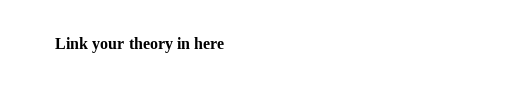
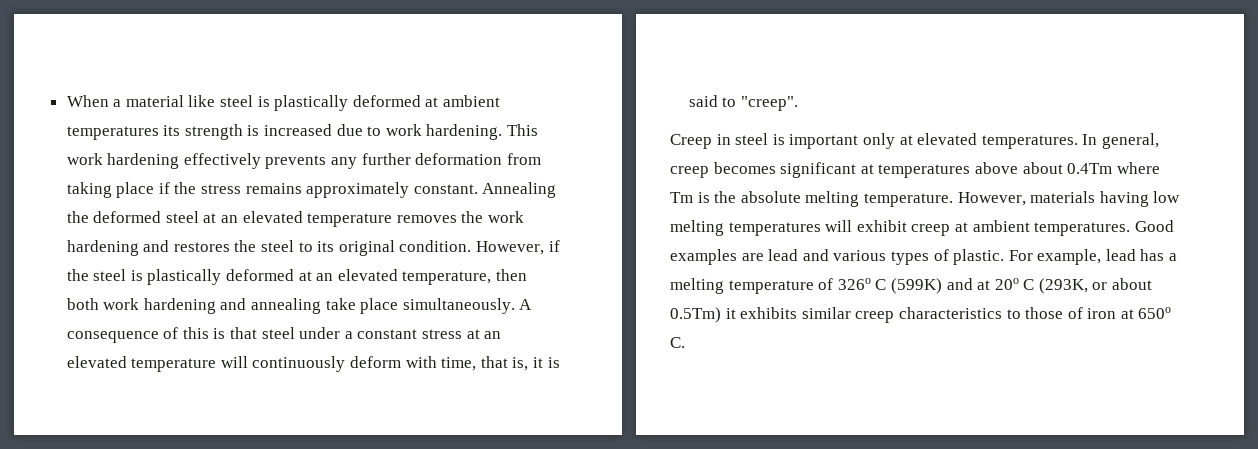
[55,37,225,53] Link your theory in here -> [66,95,501,111] [66,124,539,140] [66,153,541,169] [66,182,557,198] [66,211,525,227] [66,240,560,256] [66,269,528,285] [66,298,533,314] [66,327,502,343] [66,356,560,372] [688,95,798,111] [670,133,1159,149] [670,162,1160,178] [670,191,1181,207] [670,220,1174,236] [670,249,1178,265] [670,278,1153,294] [670,307,1172,323] [670,337,685,348] When a material like steel is plastically deformed at ambient temperatures its strength is increased due to work hardening. This work hardening effectively prevents any further deformation from taking place if the stress remains approximately constant. Annealing the deformed steel at an elevated temperature removes the work hardening and restores the steel to its original condition. However, if the steel is plastically deformed at an elevated temperature, then both work hardening and annealing take place simultaneously. A consequence of this is that steel under a constant stress at an elevated temperature will continuously deform with time, that is, it is said to "creep". // Creep in steel is important only at elevated temperatures. In general, creep becomes significant at temperatures above about 0.4Tm where Tm is the absolute melting temperature. However, materials having low melting temperatures will exhibit creep at ambient temperatures. Good examples are lead and various types of plastic. For example, lead has a melting temperature of 326o C (599K) and at 20o C (293K, or about 0.5Tm) it exhibits similar creep characteristics to those of iron at 650o C.

